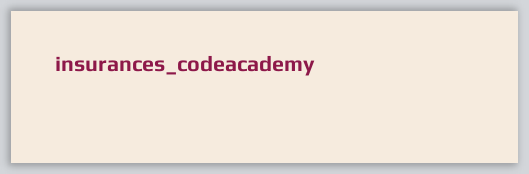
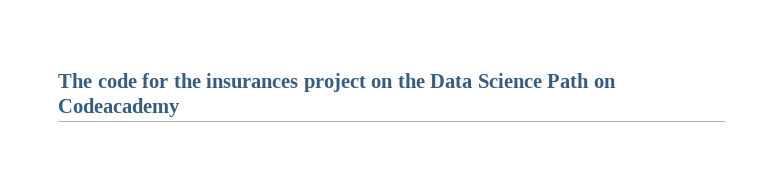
[55,55,315,76] insurances_codeacademy -> [58,73,616,92] [58,98,180,117] The code for the insurances project on the Data Science Path on Codeacademy

